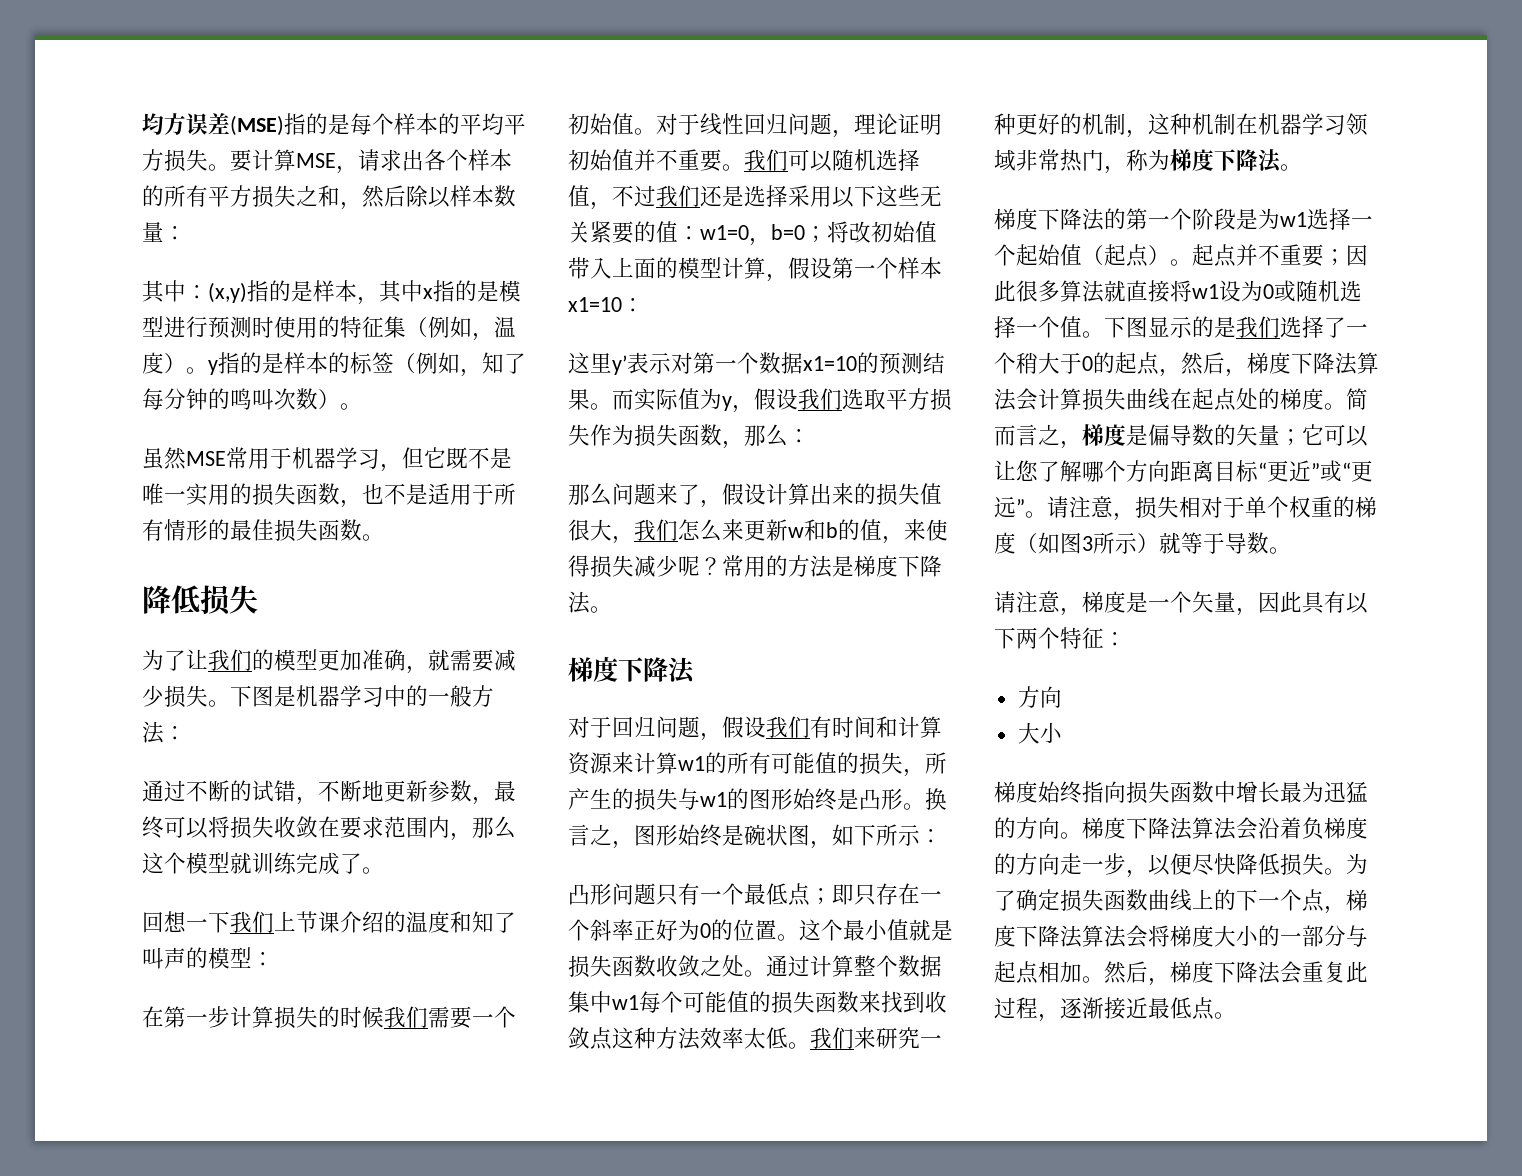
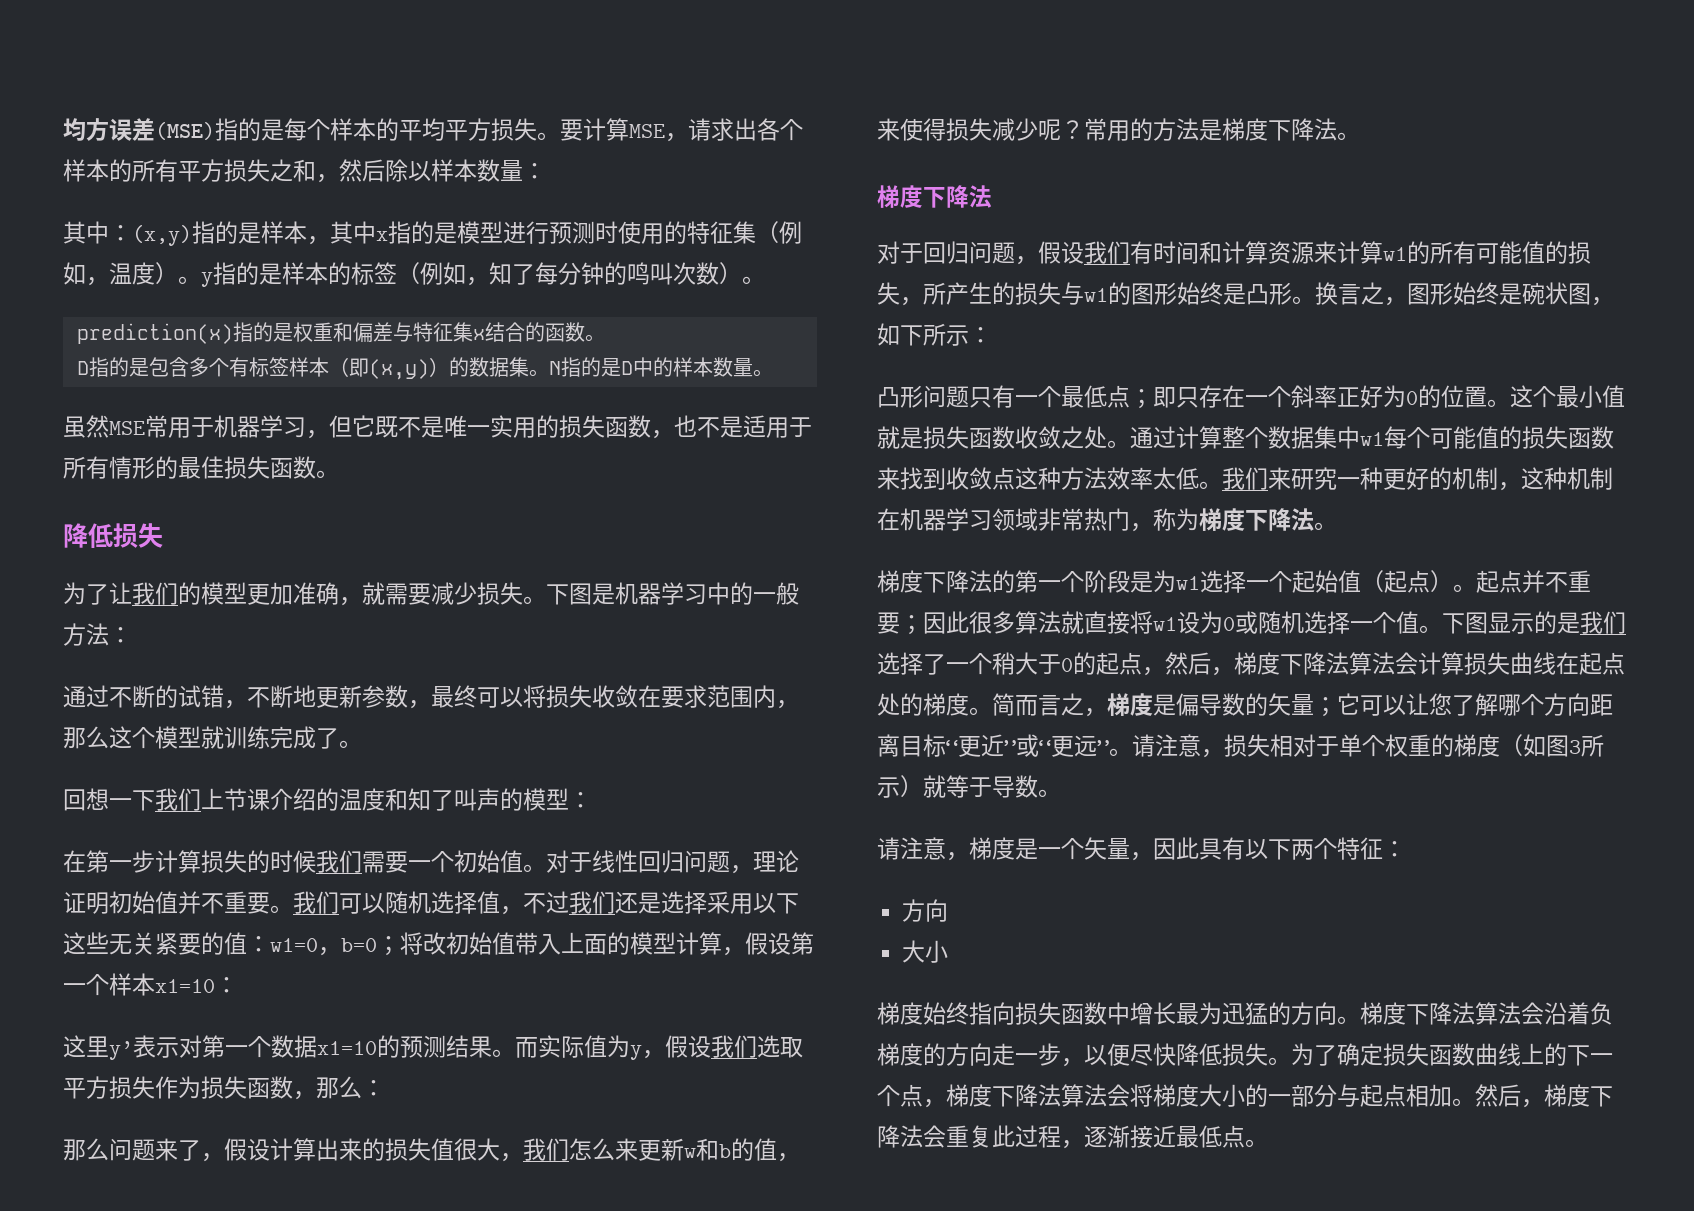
(362, 406) none -> [76,322,605,344] [76,357,773,380] // prediction(x)指的是权重和偏差与特征集x结合的函数。 // D指的是包含多个有标签样本（即(x,y)）的数据集。N指的是D中的样本数量。

